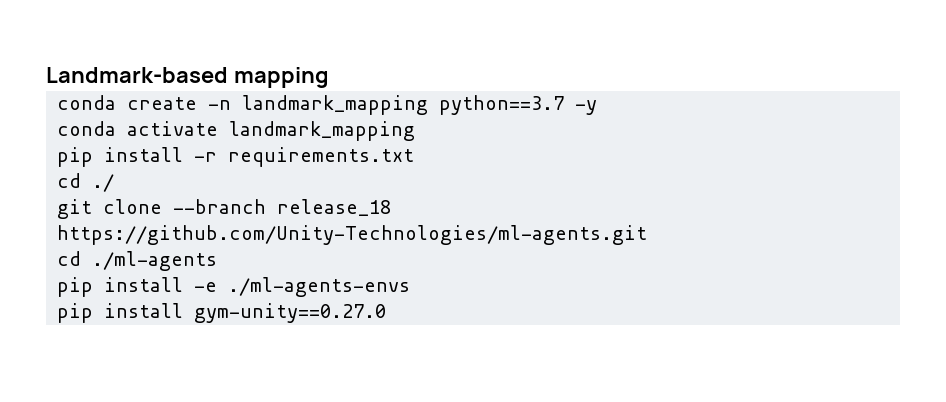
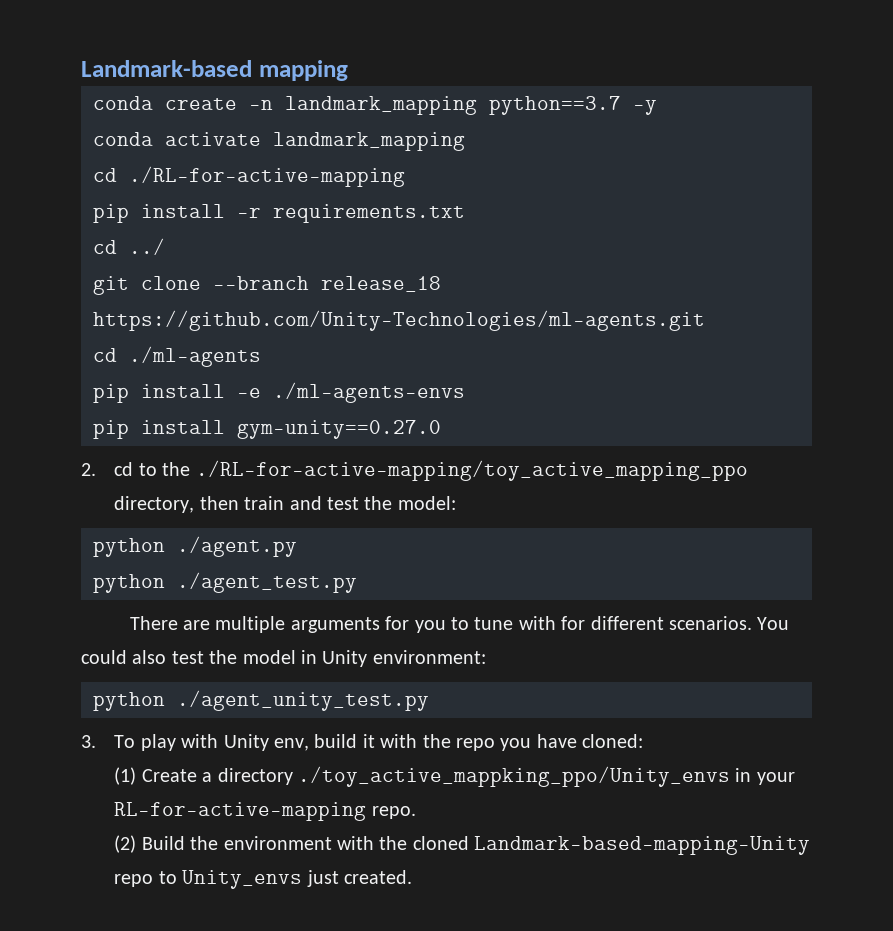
(416, 131) none -> [93,166,405,187] // cd ./RL-for-active-mapping
[92,174,115,192] ./ -> [129,238,165,255] ../
(387, 313) none -> [81,460,748,481] [114,496,456,513] [93,536,297,557] [93,572,357,593] [129,616,790,633] [81,650,486,667] [93,690,429,711] [81,734,644,751] [114,766,795,787] [114,802,416,821] [114,835,811,855] [114,870,412,889] // 2. cd to the ./RL-for-active-mapping/toy_active_mapping_ppo directory, then train and test the model: // python ./agent.py // python ./agent_test.py // There are multiple arguments for you to tune with for different scenarios. You could also test the model in Unity environment: // python ./agent_unity_test.py // 3. To play with Unity env, build it with the repo you have cloned: // (1) Create a directory ./toy_active_mappking_ppo/Unity_envs in your RL-for-active-mapping repo. // (2) Build the environment with the cloned Landmark-based-mapping-Unity repo to Unity_envs just created.

